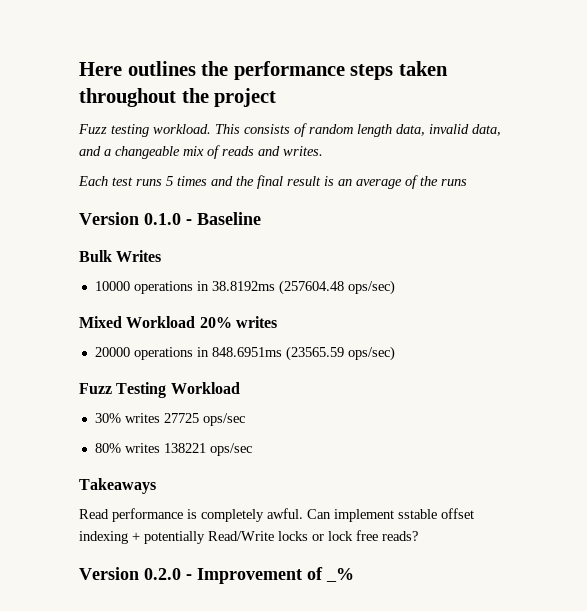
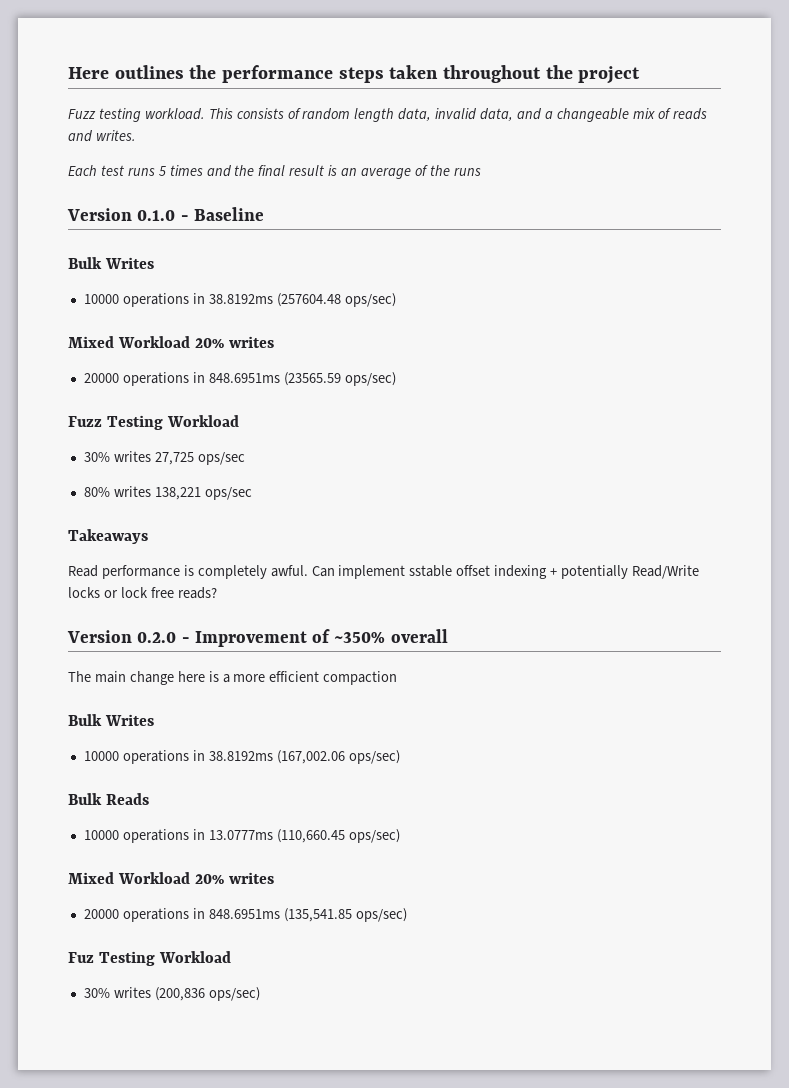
[163,413,199,423] 27725 -> [154,452,194,465] 27,725
[163,443,206,453] 138221 -> [154,487,201,500] 138,221
[326,568,354,582] _% -> [334,629,448,643] [68,671,398,685] [68,714,154,726] [83,750,400,764] [68,793,149,805] [83,829,400,843] [68,872,274,884] [83,908,407,922] [68,951,231,966] [83,987,260,1001] ~350% overall // The main change here is a more efficient compaction // Bulk Writes // 10000 operations in 38.8192ms (167,002.06 ops/sec) // Bulk Reads // 10000 operations in 13.0777ms (110,660.45 ops/sec) // Mixed Workload 20% writes // 20000 operations in 848.6951ms (135,541.85 ops/sec) // Fuz Testing Workload // 30% writes (200,836 ops/sec)

